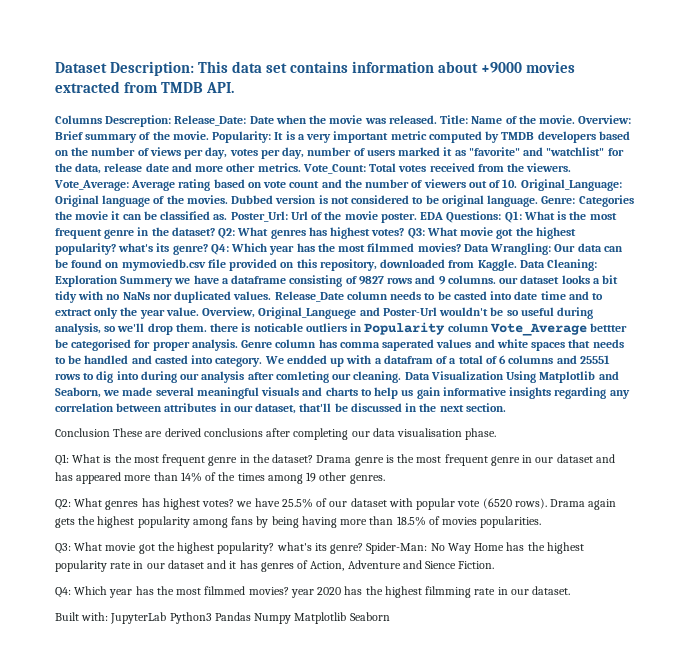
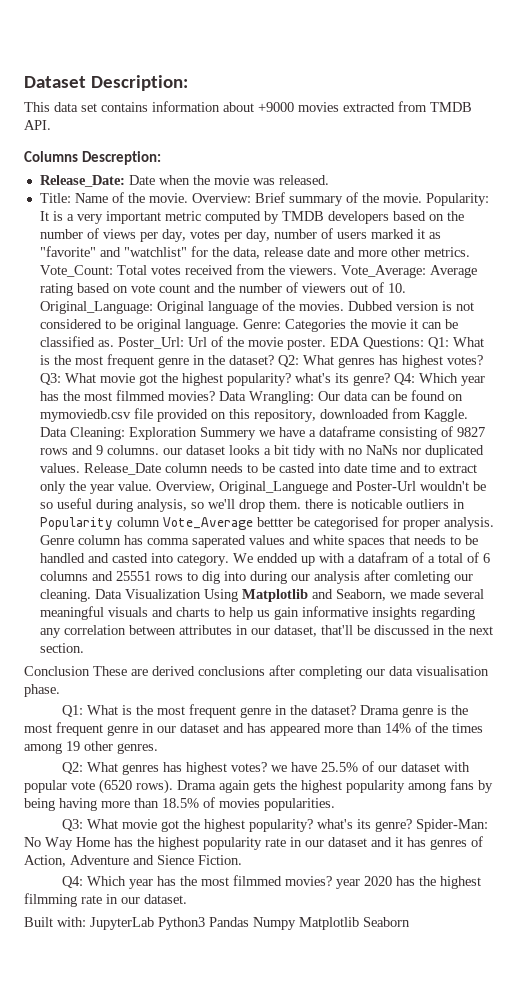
(195, 68) none -> (188, 83) //
(172, 121) none -> (161, 158) //
(437, 119) none -> (329, 180) //

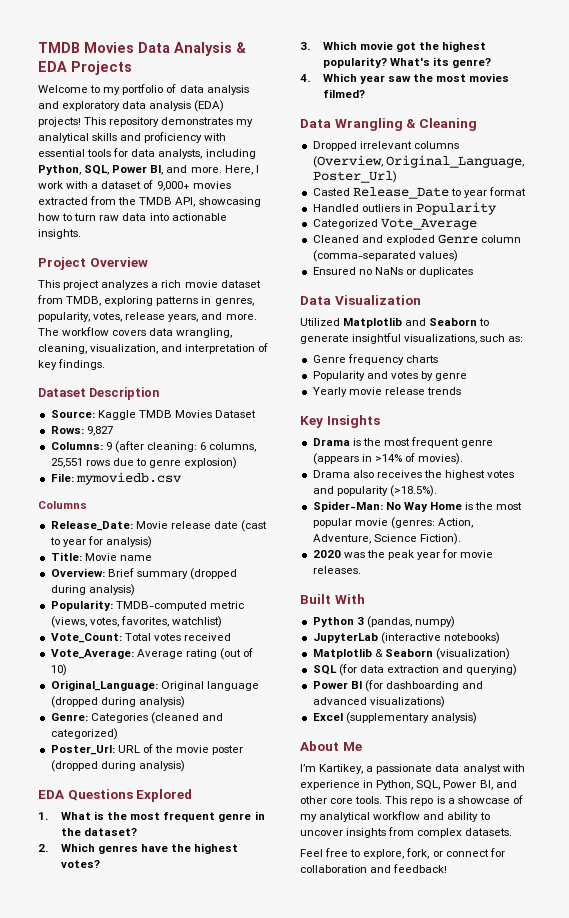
[24,75,188,91] [24,101,472,112] [24,120,51,130] Dataset Description: // This data set contains information about +9000 movies extracted from TMDB API. -> [38,42,246,56] [38,61,132,75] [38,84,249,95] [38,100,225,112] [38,117,254,127] [38,132,227,143] [38,148,256,159] [38,165,259,175] [38,180,231,191] [38,196,261,207] [38,213,227,221] [38,229,81,239] [38,257,148,270] [38,280,261,290] [37,295,254,306] [38,312,257,322] [38,327,233,338] [38,343,269,354] [38,359,106,370] [38,387,160,400] [50,410,257,420] [50,426,113,436] [50,441,257,453] [50,457,238,469] [50,472,182,485] TMDB Movies Data Analysis & EDA Projects // Welcome to my portfolio of data analysis and exploratory data analysis (EDA) projects! This repository demonstrates my analytical skills and proficiency with essential tools for data analysts, including Python, SQL, Power BI, and more. Here, I work with a dataset of 9,000+ movies extracted from the TMDB API, showcasing how to turn raw data into actionable insights. // Project Overview // This project analyzes a rich movie dataset from TMDB, exploring patterns in genres, popularity, votes, release years, and more. The workflow covers data wrangling, cleaning, visualization, and interpretation of key findings. // Dataset Description // Source: Kaggle TMDB Movies Dataset // Rows: 9,827 // Columns: 9 (after cleaning: 6 columns, 25,551 rows due to genre explosion) // File: mymoviedb.csv
[81,151,161,165] Descreption: -> (87, 505) none
[128,175,329,185] [39,192,489,206] [39,211,464,224] [39,228,441,242] [39,246,470,259] [39,264,477,278] [39,282,406,296] [39,300,474,314] [39,319,458,332] [39,336,484,350] [39,354,483,368] [39,373,485,386] [39,390,463,404] [39,408,468,422] [39,426,485,440] [39,445,484,458] [39,463,477,475] [39,481,486,494] [39,498,402,512] Date when the movie was released. // Title: Name of the movie. Overview: Brief summary of the movie. Popularity: It is a very important metric computed by TMDB developers based on the number of views per day, votes per day, number of users marked it as "favorite" and "watchlist" for the data, release date and more other metrics. Vote_Count: Total votes received from the viewers. Vote_Average: Average rating based on vote count and the number of viewers out of 10. Original_Language: Original language of the movies. Dubbed version is not considered to be original language. Genre: Categories the movie it can be classified as. Poster_Url: Url of the movie poster. EDA Questions: Q1: What is the most frequent genre in the dataset? Q2: What genres has highest votes? Q3: What movie got the highest popularity? what's its genre? Q4: Which year has the most filmmed movies? Data Wrangling: Our data can be found on mymoviedb.csv file provided on this repository, downloaded from Kaggle. Data Cleaning: Exploration Summery we have a dataframe consisting of 9827 rows and 9 columns. our dataset looks a bit tidy with no NaNs nor duplicated values. Release_Date column needs to be casted into date time and to extract only the year value. Overview, Original_Languege and Poster-Url wouldn't be so useful during analysis, so we'll drop them. there is noticable -> [135,520,268,532] [49,536,152,548] [50,552,152,561] [50,568,237,580] [50,584,135,596] [50,600,244,611] [50,616,222,628] [50,633,231,643] [50,648,254,660] [50,664,67,676] [50,680,259,691] [50,696,185,708] [50,712,223,724] [50,728,118,740] [50,744,244,755] [50,760,185,772] [38,789,193,802] [38,811,265,822] [60,828,137,836] [38,843,239,854] [60,860,100,868] [300,41,487,52] [322,57,492,68] [300,73,510,84] [322,89,365,98] [300,118,477,131] [312,141,459,151] [312,155,524,168] [312,171,397,183] [312,187,527,199] [312,204,359,212] Movie release date (cast to year for analysis) // Title: Movie name // Overview: Brief summary (dropped during analysis) // Popularity: TMDB-computed metric (views, votes, favorites, watchlist) // Vote_Count: Total votes received // Vote_Average: Average rating (out of 10) // Original_Language: Original language (dropped during analysis) // Genre: Categories (cleaned and categorized) // Poster_Url: URL of the movie poster (dropped during analysis) // EDA Questions Explored // 1. What is the most frequent genre in the dataset? // 2. Which genres have the highest votes? // 3. Which movie got the highest popularity? What's its genre? // 4. Which year saw the most movies filmed? // Data Wrangling & Cleaning // Dropped irrelevant columns (Overview, Original_Language, Poster_Url) // Casted Release_Date to year format // Handled
[116,517,160,527] column -> [312,219,378,229] // Categorized
[256,516,494,530] [39,535,478,548] [39,552,490,566] [39,570,473,584] [39,589,91,602] bettter be categorised for proper analysis. Genre column has comma saperated values and white spaces that needs to be handled and casted into category. We endded up with a datafram of a total of 6 columns and 25551 rows to dig into during our analysis after comleting our cleaning. -> [312,234,522,245] [312,250,458,262] [312,267,474,277] // Cleaned and exploded Genre column (comma-separated values) // Ensured no NaNs or duplicates //
[203,589,238,602] Using -> [300,318,340,326] // Utilized
[335,589,484,601] [39,606,475,620] [39,625,493,638] [39,643,84,653] [24,665,489,679] [24,684,60,697] [61,704,468,718] [24,722,483,736] [24,741,158,754] [61,761,470,775] [24,779,493,794] [24,797,335,811] [61,819,488,832] [24,836,483,850] [24,855,242,867] [61,875,481,889] [24,893,187,907] [24,917,410,930] Seaborn, we made several meaningful visuals and charts to help us gain informative insights regarding any correlation between attributes in our dataset, that'll be discussed in the next section. // Conclusion These are derived conclusions after completing our data visualisation phase. // Q1: What is the most frequent genre in the dataset? Drama genre is the most frequent genre in our dataset and has appeared more than 14% of the times among 19 other genres. // Q2: What genres has highest votes? we have 25.5% of our dataset with popular vote (6520 rows). Drama again gets the highest popularity among fans by being having more than 18.5% of movies popularities. // Q3: What movie got the highest popularity? what's its genre? Spider-Man: No Way Home has the highest popularity rate in our dataset and it has genres of Action, Adventure and Sience Fiction. // Q4: Which year has the most filmmed movies? year 2020 has the highest filmming rate in our dataset. // Built with: JupyterLab Python3 Pandas Numpy Matplotlib Seaborn -> [429,318,490,326] [300,333,524,344] [312,354,438,365] [312,371,468,381] [312,387,461,397] [300,415,380,428] [312,437,494,448] [312,453,464,465] [312,470,515,480] [312,485,437,497] [312,501,523,512] [312,517,473,529] [312,533,461,545] [312,549,494,560] [312,566,361,574] [300,594,365,604] [312,616,455,628] [312,632,500,644] [312,648,510,660] [312,664,518,676] [312,680,484,692] [312,696,445,708] [312,712,477,724] [300,741,362,751] [300,764,525,774] [300,780,517,790] [300,795,523,806] [300,811,490,822] [300,827,513,838] [300,848,505,859] [300,864,448,873] Seaborn to generate insightful visualizations, such as: // Genre frequency charts // Popularity and votes by genre // Yearly movie release trends // Key Insights // Drama is the most frequent genre (appears in >14% of movies). // Drama also receives the highest votes and popularity (>18.5%). // Spider-Man: No Way Home is the most popular movie (genres: Action, Adventure, Science Fiction). // 2020 was the peak year for movie releases. // Built With // Python 3 (pandas, numpy) // JupyterLab (interactive notebooks) // Matplotlib & Seaborn (visualization) // SQL (for data extraction and querying) // Power BI (for dashboarding and advanced visualizations) // Excel (supplementary analysis) // About Me // I’m Kartikey, a passionate data analyst with experience in Python, SQL, Power BI, and other core tools. This repo is a showcase of my analytical workflow and ability to uncover insights from complex datasets. // Feel free to explore, fork, or connect for collaboration and feedback!

